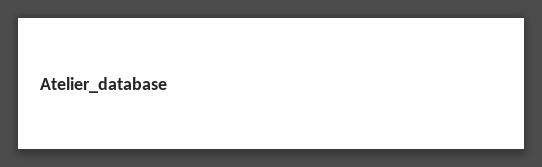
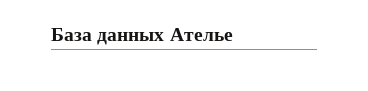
[40,77,167,93] Atelier_database -> [51,28,233,45] База данных Ателье

